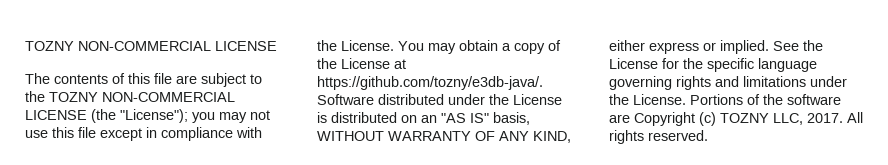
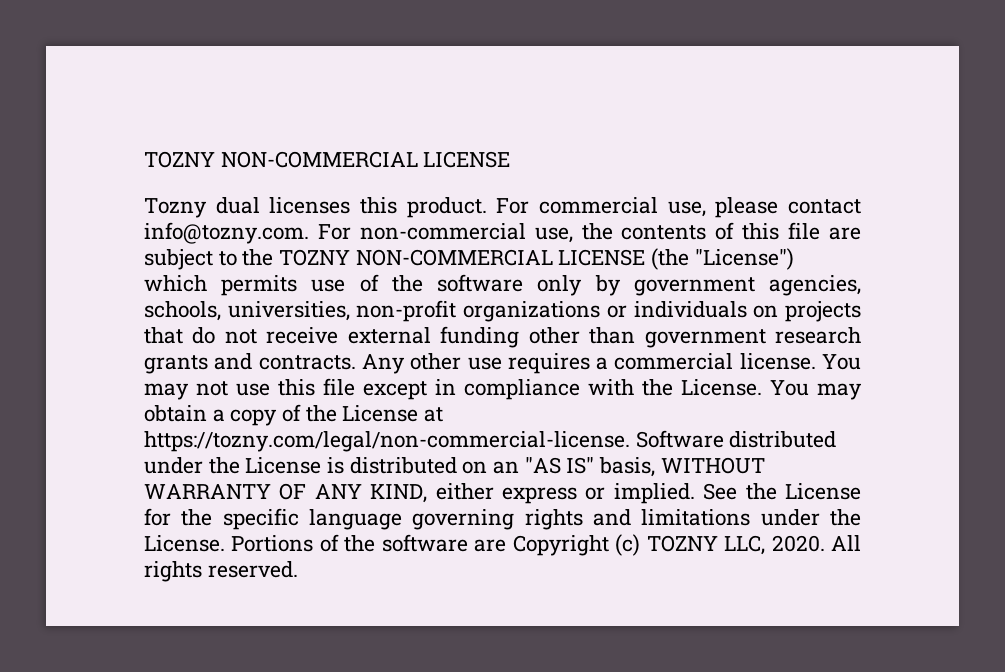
[25,73,50,84] The -> [144,197,861,218] [144,222,613,244] Tozny dual licenses this product. For commercial use, please contact info@tozny.com. For non-commercial use, the
[120,109,215,123] "License"); you -> [694,248,794,270] [144,274,861,296] [144,300,861,322] [144,326,862,348] [144,353,861,374] "License") which permits use of the software only by government agencies, schools, universities, non-profit organizations or individuals on projects that do not receive external funding other than government research grants and contracts. Any other use requires a commercial license. You
[317,76,543,90] https://github.com/tozny/e3db-java/. -> [144,431,630,452] https://tozny.com/legal/non-commercial-license.
[807,113,843,123] 2017. -> [771,535,825,552] 2020.

